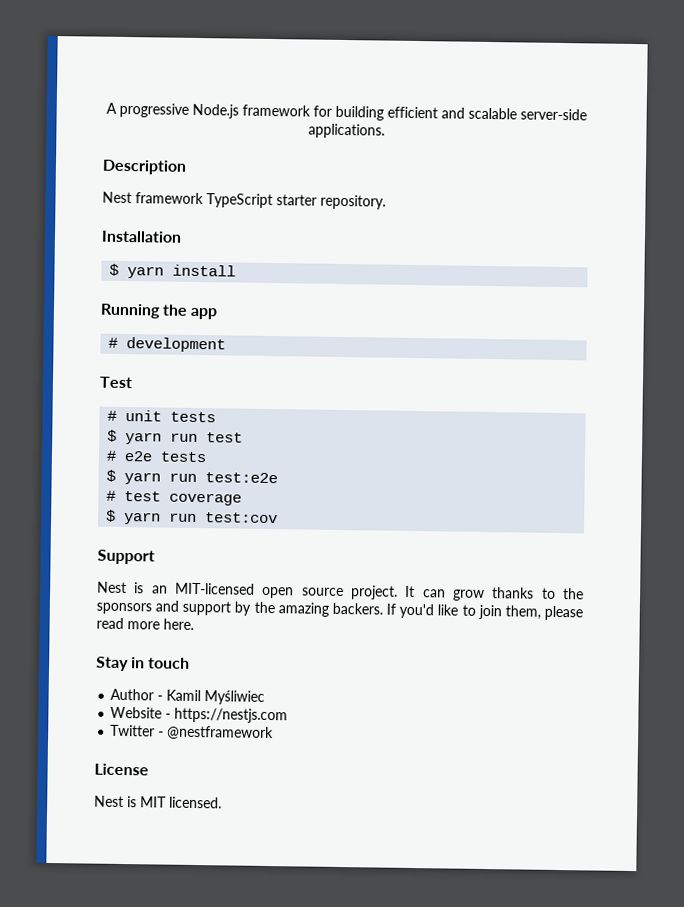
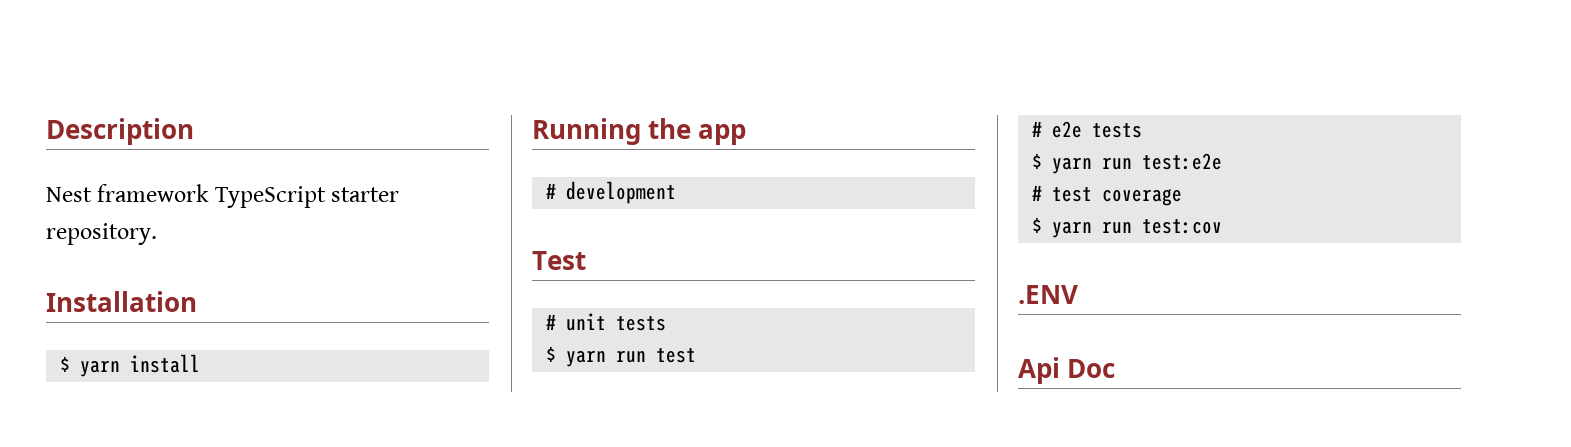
[106,102,587,121] [308,123,385,139] A progressive Node.js framework for building efficient and scalable server-side applications. // -> (46, 131) none
[97,549,155,565] [97,581,584,601] [96,600,583,621] [96,617,194,630] [95,656,191,672] [110,688,266,705] [110,706,289,724] [110,724,275,741] [94,763,149,776] [94,795,222,809] Support // Nest is an MIT-licensed open source project. It can grow thanks to the sponsors and support by the amazing backers. If you'd like to join them, please read more here. // Stay in touch // Author - Kamil Myśliwiec // Website - https://nestjs.com // Twitter - @nestframework // License // Nest is MIT licensed. -> [1018,285,1078,304] [1018,357,1116,384] .ENV // Api Doc

